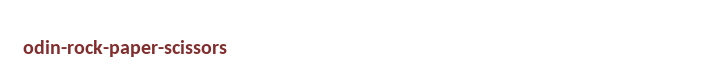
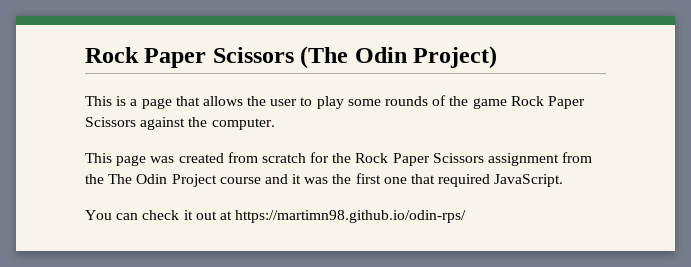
[23,40,227,57] odin-rock-paper-scissors -> [85,46,498,69] [85,95,585,109] [85,117,275,130] [85,152,593,166] [85,173,564,187] [85,210,467,223] Rock Paper Scissors (The Odin Project) // This is a page that allows the user to play some rounds of the game Rock Paper Scissors against the computer. // This page was created from scratch for the Rock Paper Scissors assignment from the The Odin Project course and it was the first one that required JavaScript. // You can check it out at https://martimn98.github.io/odin-rps/

